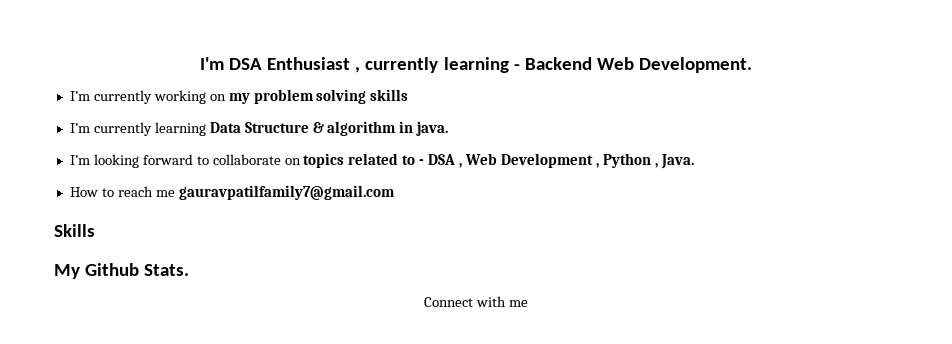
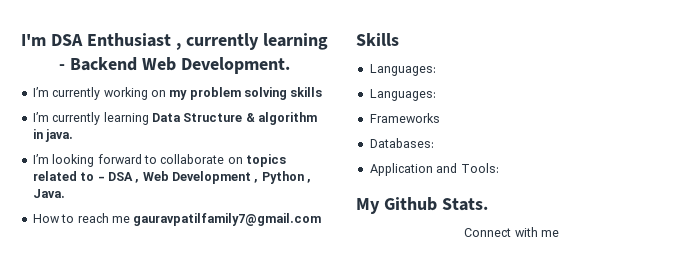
(95, 230) none -> [369,64,436,76] [369,89,436,101] [369,113,440,123] [369,138,434,148] [369,163,499,176] // Languages: // Languages: // Frameworks // Databases: // Application and Tools:

